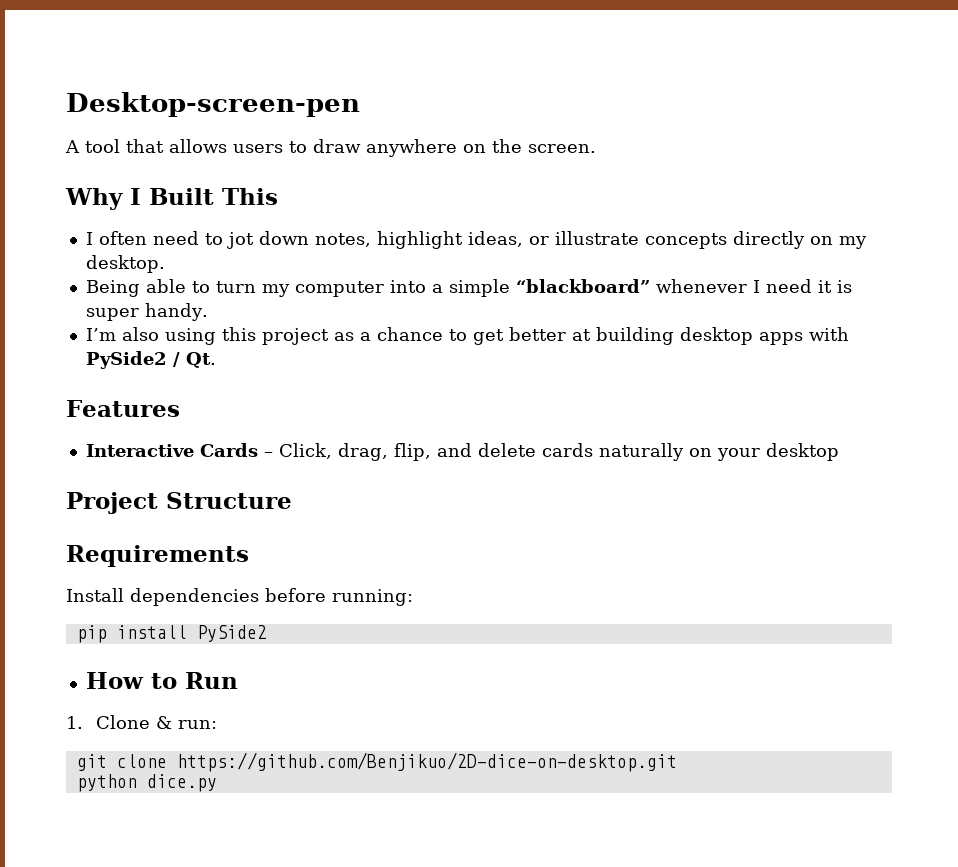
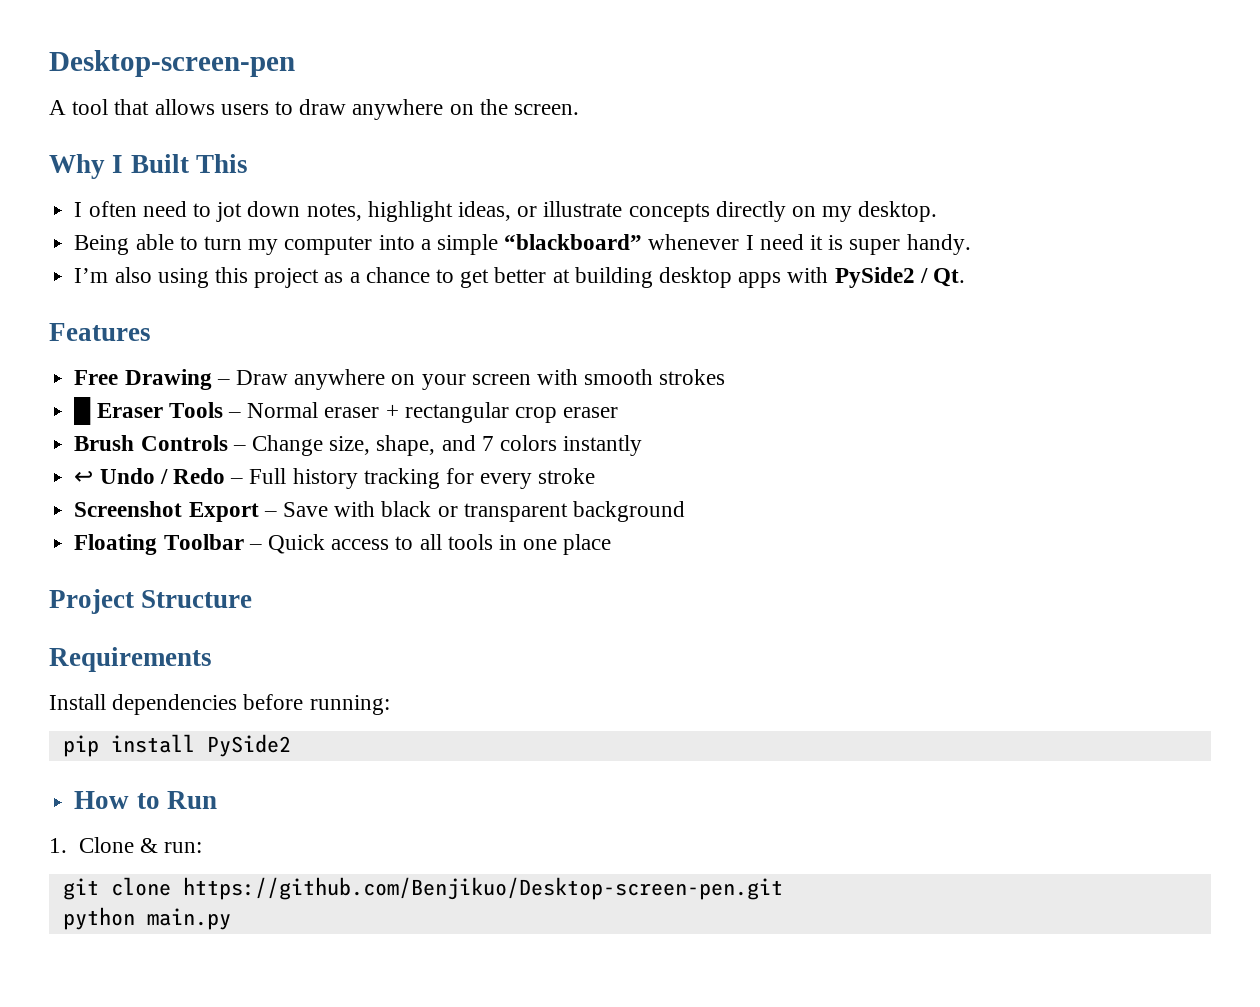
[85,443,839,461] Interactive Cards – Click, drag, flip, and delete cards naturally on your desktop -> [74,369,726,390] [74,397,619,425] [74,435,643,456] [74,468,596,489] [74,501,685,522] [74,534,612,555] Free Drawing – Draw anywhere on your screen with smooth strokes // █ Eraser Tools – Normal eraser + rectangular crop eraser // Brush Controls – Change size, shape, and 7 colors instantly // ↩ Undo / Redo – Full history tracking for every stroke // Screenshot Export – Save with black or transparent background // Floating Toolbar – Quick access to all tools in one place
[176,752,677,772] https://github.com/Benjikuo/2D-dice-on-desktop.git -> [182,877,783,900] https://github.com/Benjikuo/Desktop-screen-pen.git
[146,774,217,792] dice.py -> [146,908,231,930] main.py

